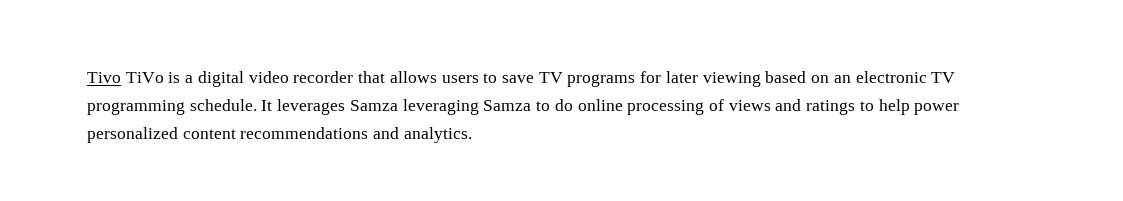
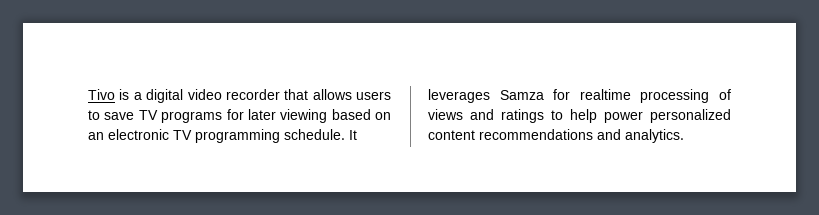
[125,72,164,83] TiVo -> (115, 94) none
[402,99,623,115] leveraging Samza to do online -> [553,89,631,100] for realtime

